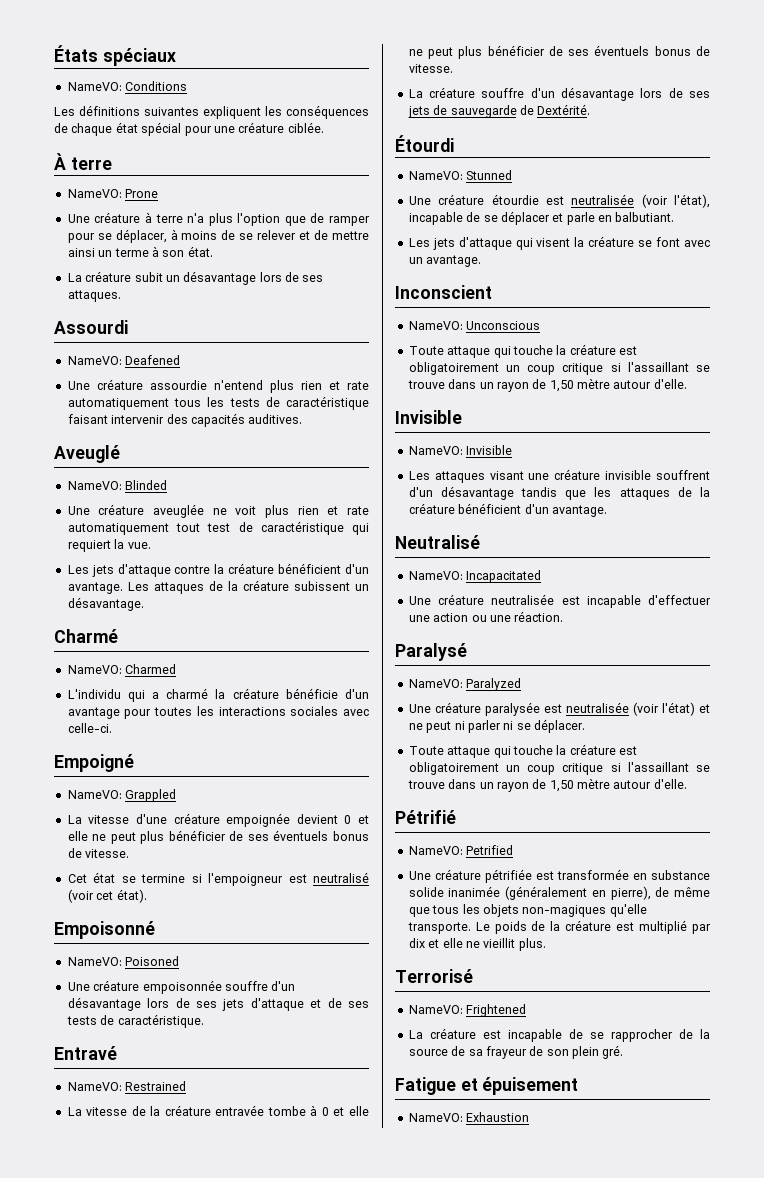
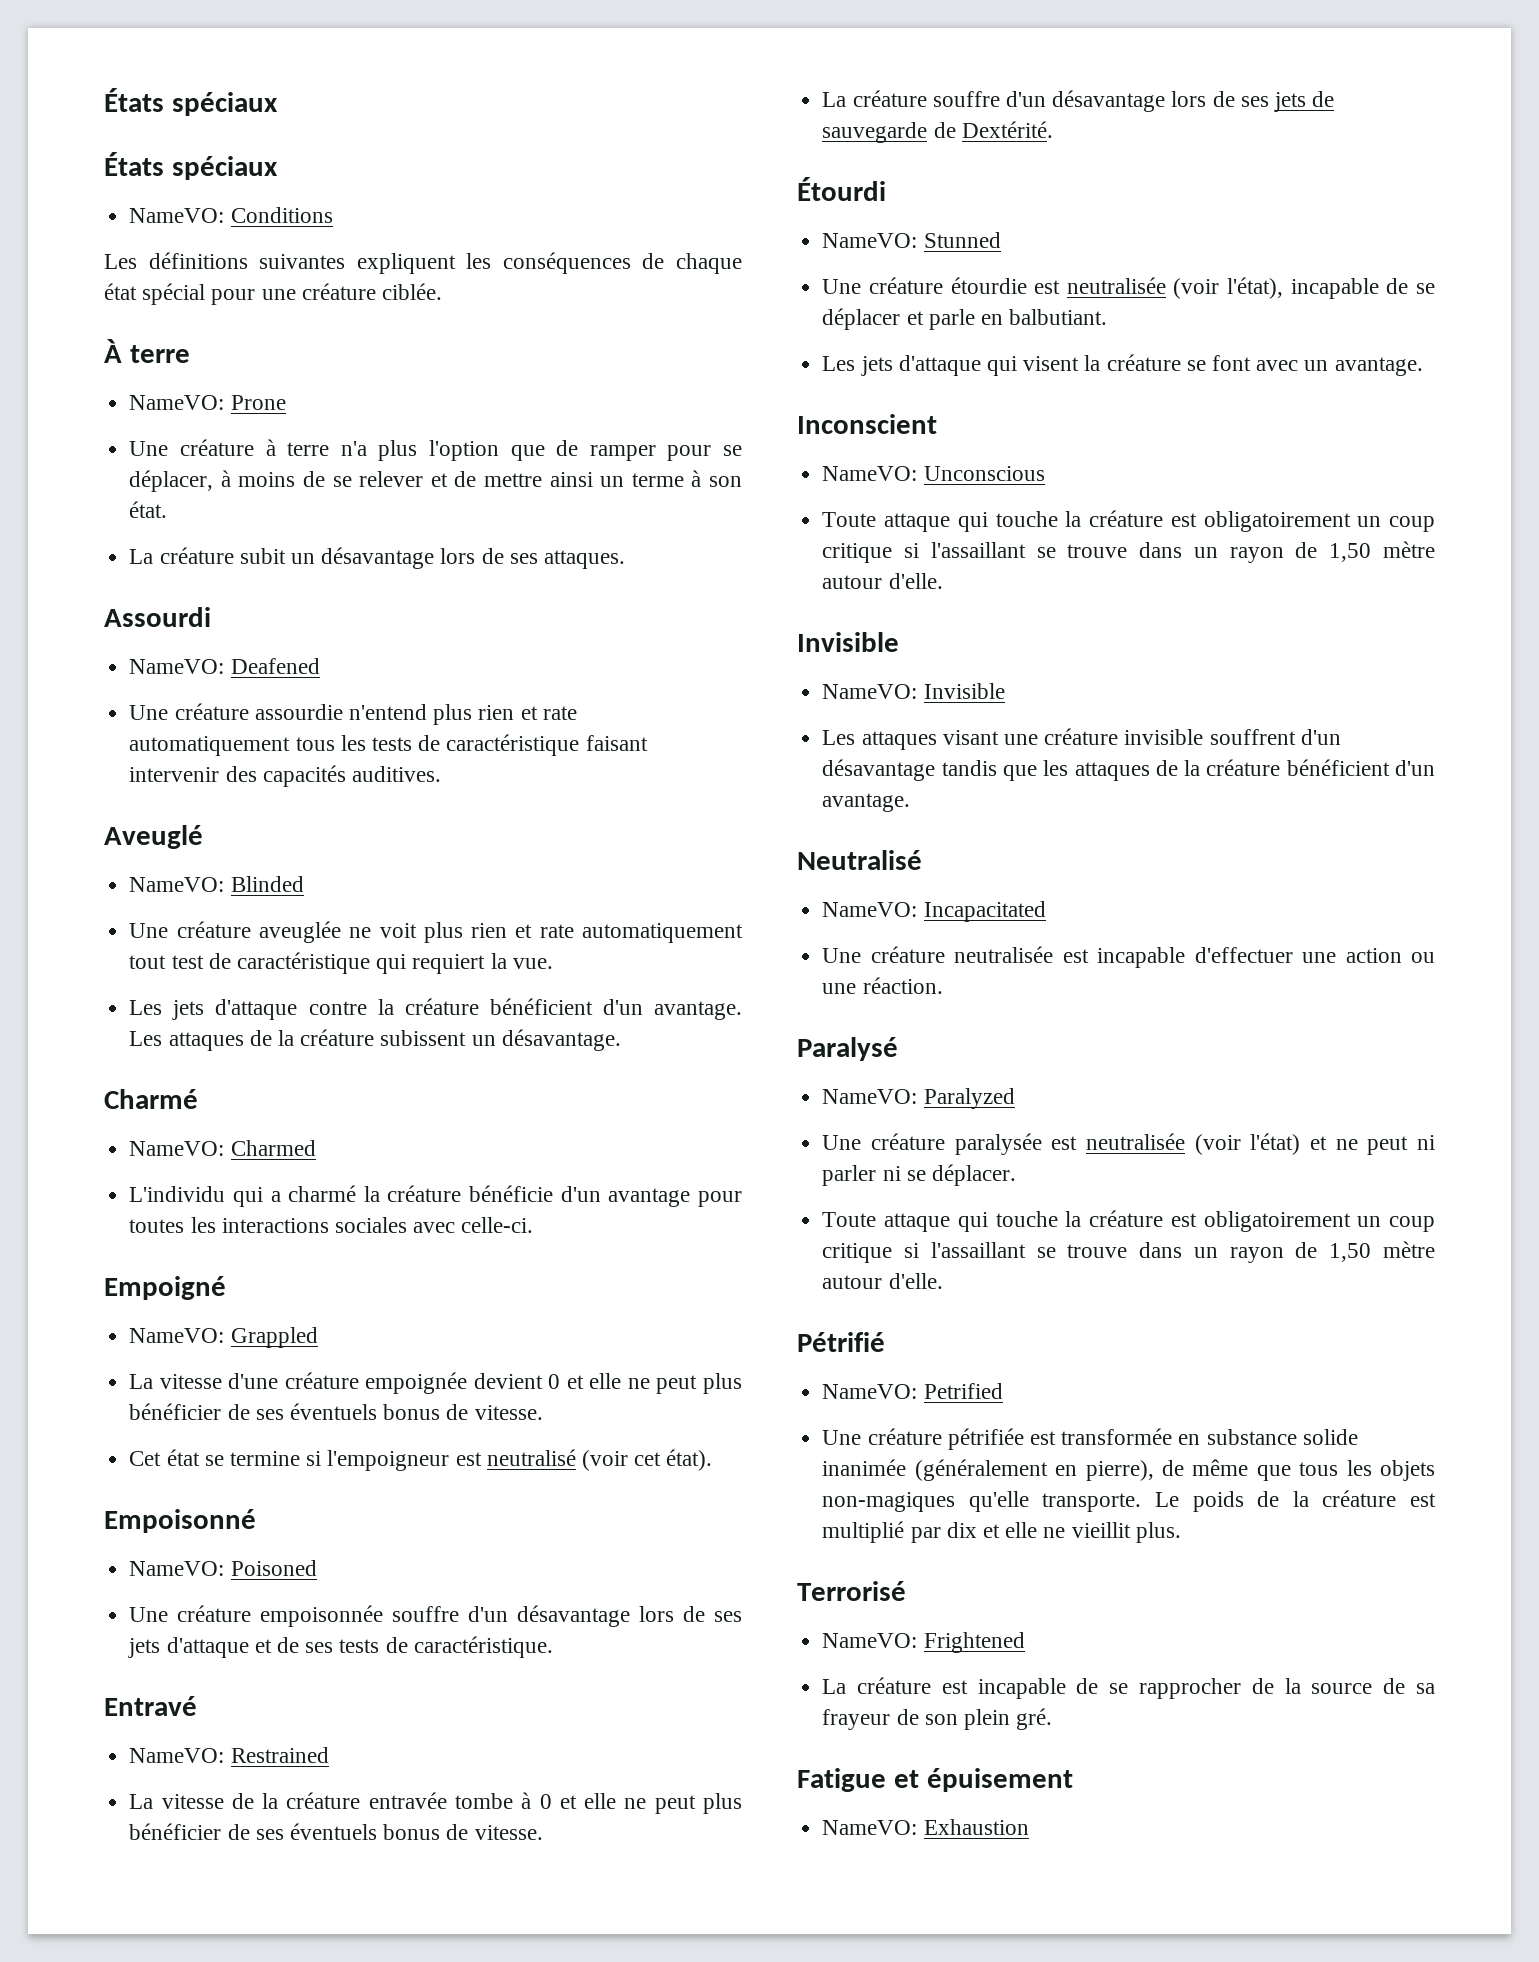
[54,45,176,66] États spéciaux -> [104,88,278,116] [104,152,278,180] États spéciaux // États spéciaux

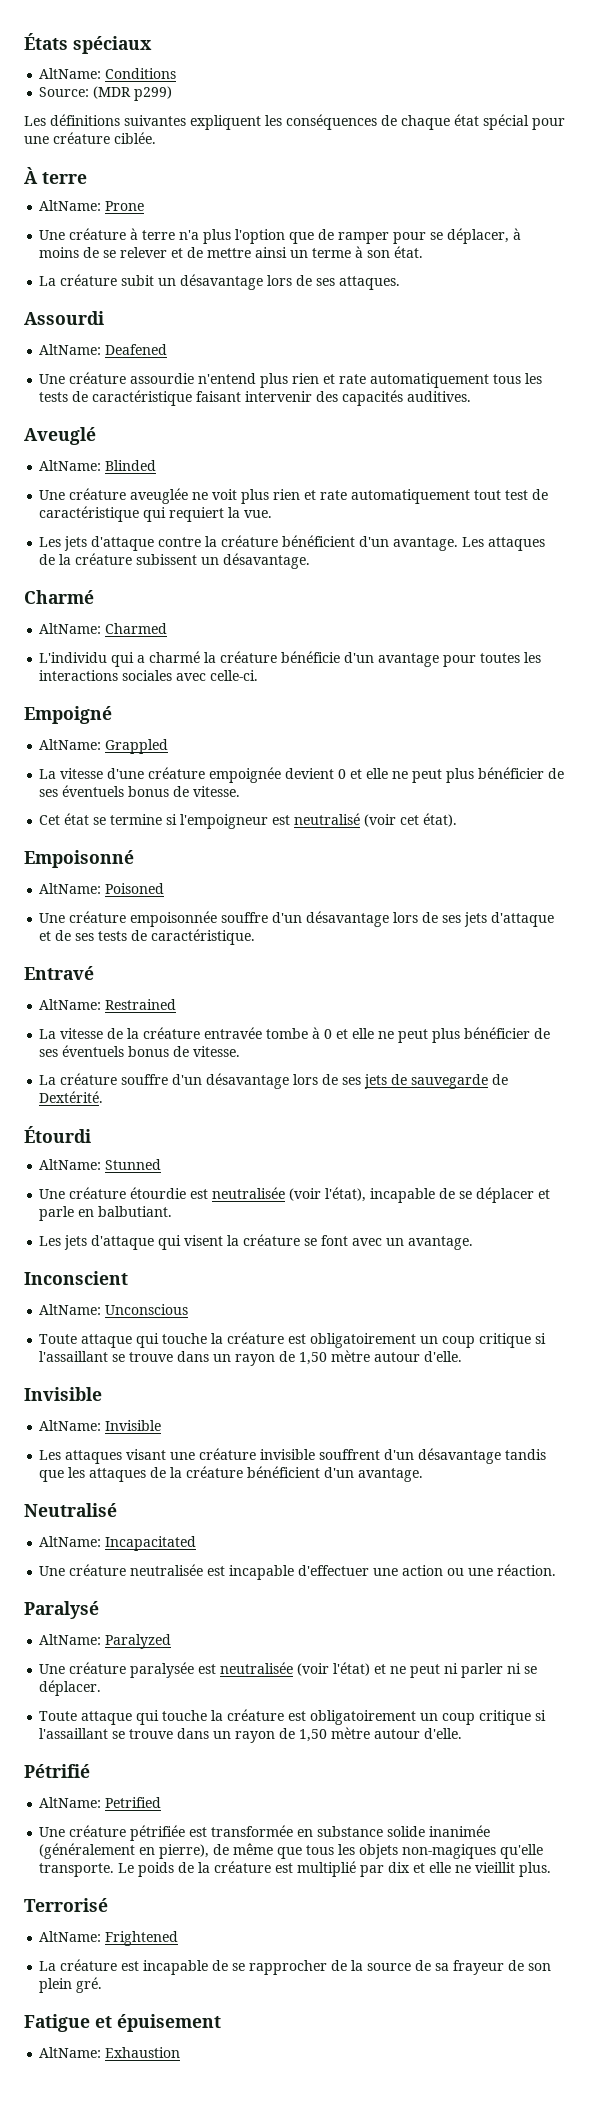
[104,88,278,116] [104,152,278,180] [129,207,333,223] États spéciaux // États spéciaux // NameVO: Conditions -> [24,33,152,54] [39,68,177,79] [39,86,173,101] États spéciaux // AltName: Conditions // Source: (MDR p299)
[129,395,225,410] NameVO: -> [39,200,102,211] AltName:
[129,659,225,674] NameVO: -> [39,344,102,355] AltName:
[129,877,225,892] NameVO: -> [39,460,102,471] AltName:
[129,1141,225,1156] NameVO: -> [39,623,102,634] AltName:
[129,1328,225,1343] NameVO: -> [39,739,102,750] AltName:
[129,1561,225,1576] NameVO: -> [39,883,102,894] AltName:
[129,1748,225,1763] NameVO: -> [39,999,102,1010] AltName:
[822,233,918,248] NameVO: -> [39,1159,102,1170] AltName:
[822,466,918,481] NameVO: -> [39,1304,102,1315] AltName:
[822,684,918,699] NameVO: -> [39,1420,102,1431] AltName:
[822,902,918,917] NameVO: -> [39,1536,102,1547] AltName:
[822,1089,918,1104] NameVO: -> [39,1634,102,1645] AltName:
[822,1384,918,1399] NameVO: -> [39,1797,102,1808] AltName:
[822,1633,918,1648] NameVO: -> [39,1931,102,1942] AltName:
[822,1820,918,1835] NameVO: -> [39,2047,102,2058] AltName:

